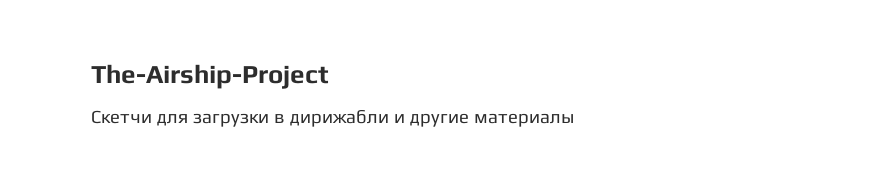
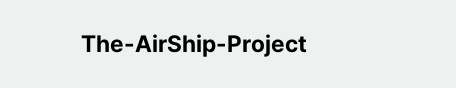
[91,64,329,89] [91,110,574,127] The-Airship-Project // Скетчи для загрузки в дирижабли и другие материалы -> [81,34,307,57] The-AirShip-Project

